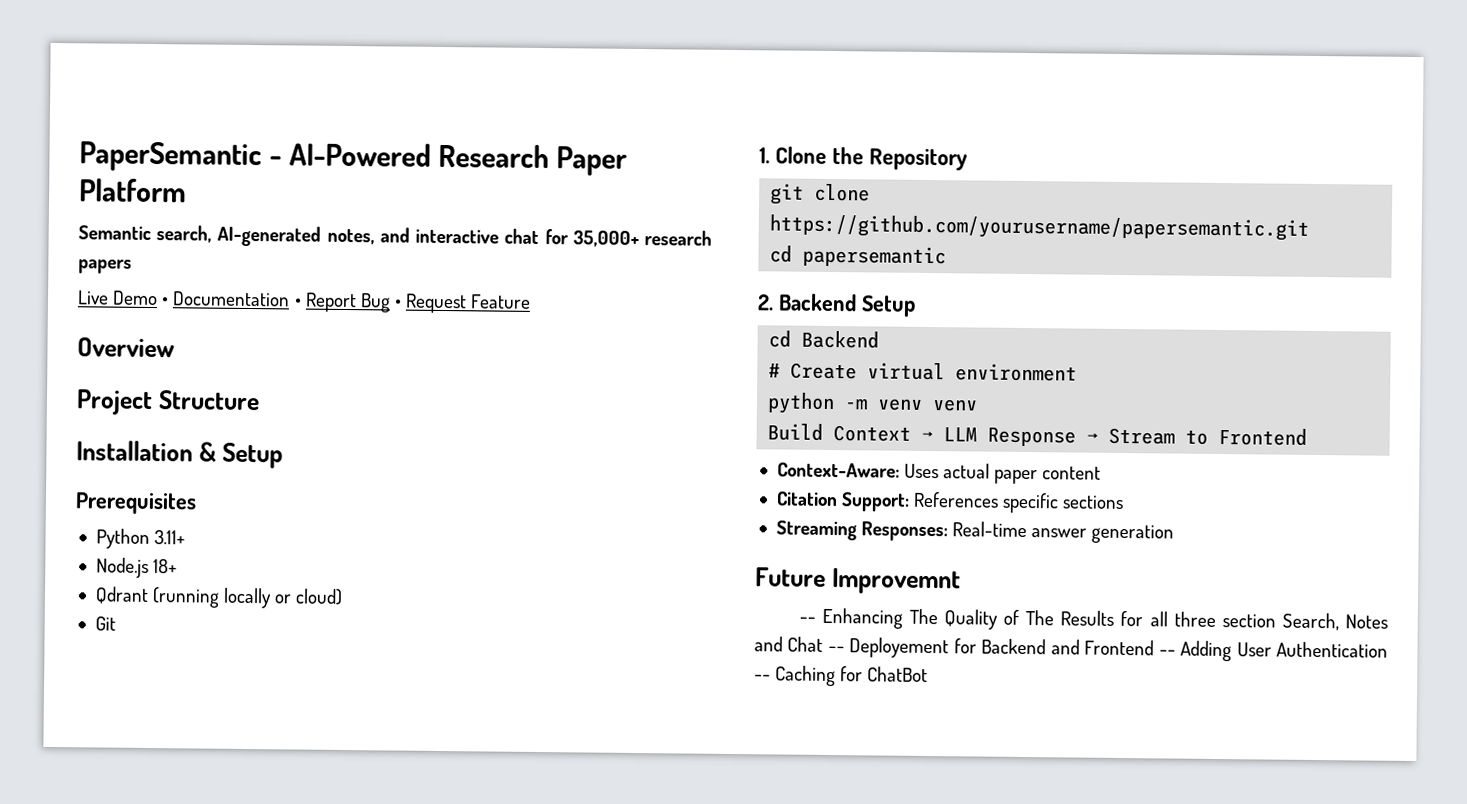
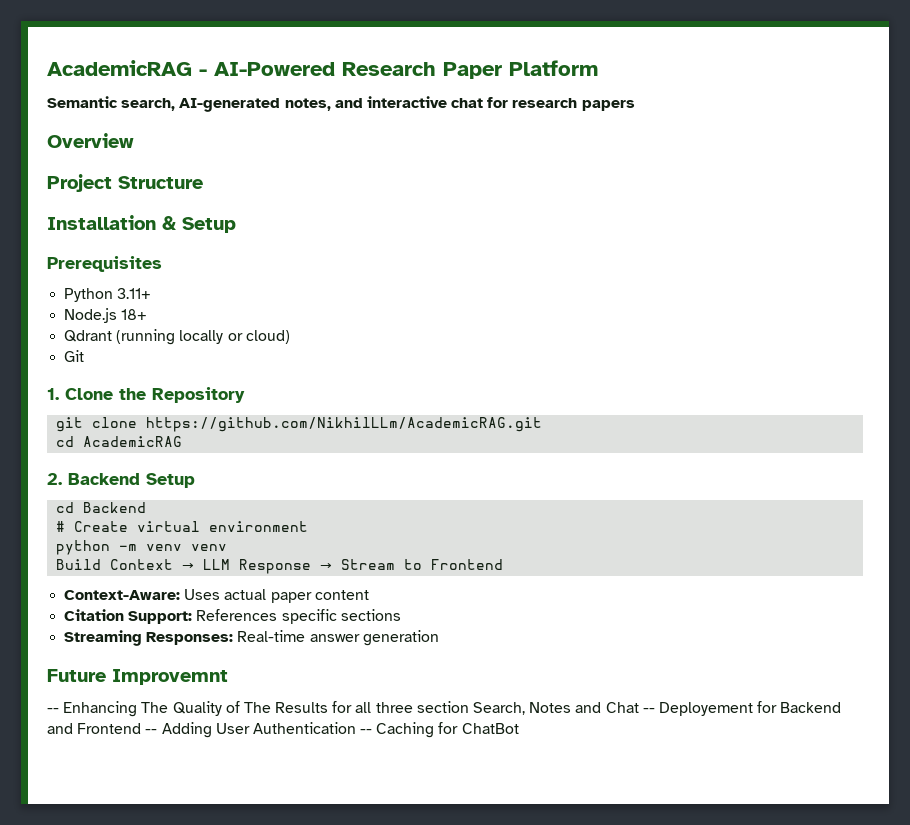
[79,141,262,173] PaperSemantic -> [47,60,192,76] AcademicRAG
[572,230,640,248] 35,000+ -> (509, 102) none
[77,290,532,314] // Live Demo • Documentation • Report Bug • Request Feature -> (635, 105) none
[769,214,1310,241] [769,245,947,268] https://github.com/yourusername/papersemantic.git // cd papersemantic -> [146,417,543,432] [56,436,183,447] https://github.com/NikhilLLm/AcademicRAG.git // cd AcademicRAG

